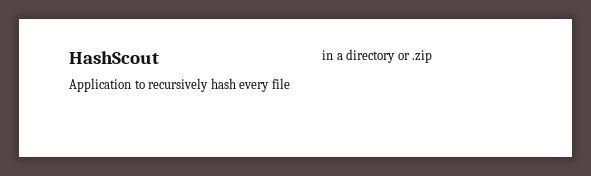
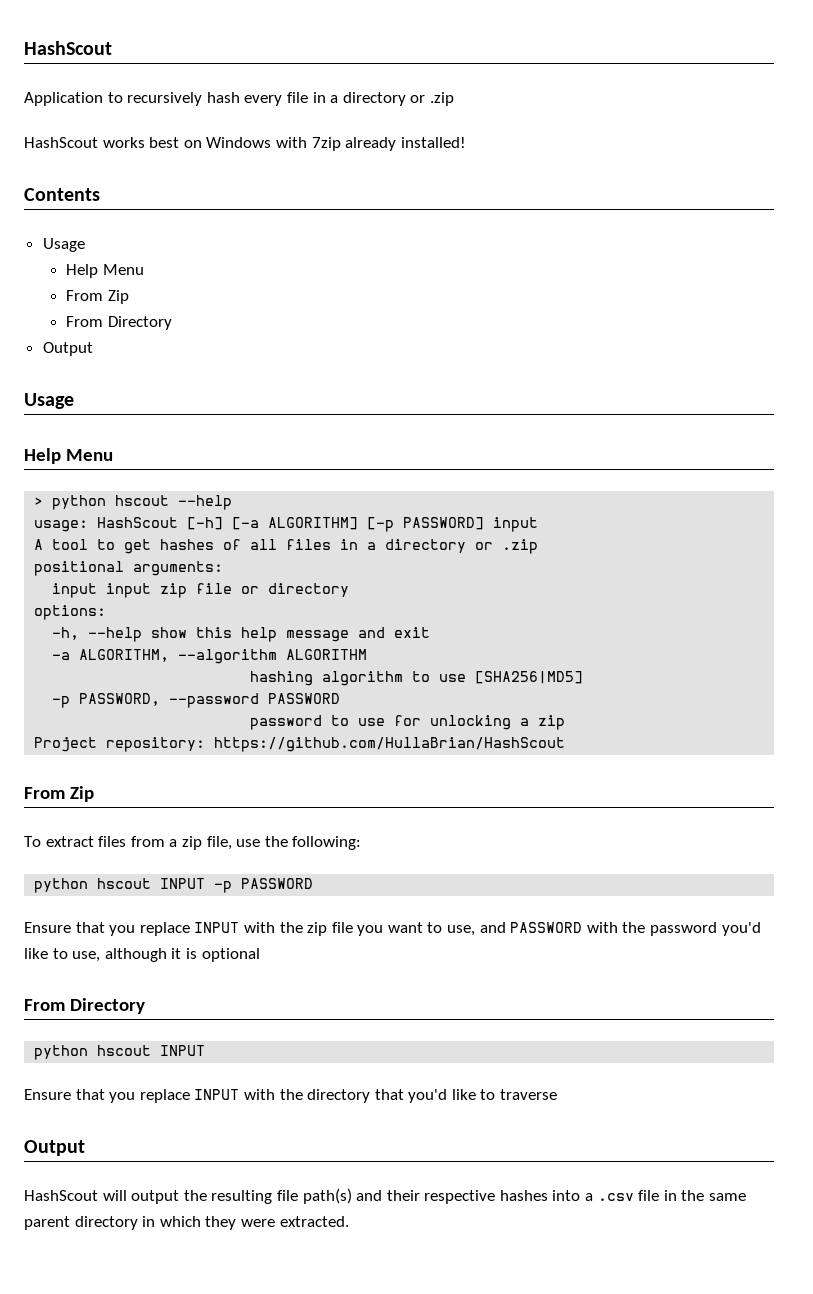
(433, 56) none -> [24,137,466,151] [24,188,100,201] [42,238,85,252] [65,264,144,278] [65,290,129,304] [65,316,172,330] [42,342,93,356] [24,393,74,409] [24,448,113,464] [34,495,233,510] [34,517,539,532] [34,539,539,554] [34,561,224,576] [52,583,350,598] [34,605,107,620] [52,627,431,642] [52,649,368,664] [250,671,584,686] [52,693,341,708] [250,715,566,730] [34,737,566,752] [24,786,94,802] [24,836,362,850] [34,878,314,893] [24,922,761,936] [24,948,260,962] [24,998,145,1014] [34,1045,206,1060] [24,1089,558,1103] [24,1140,85,1156] [24,1188,747,1204] [24,1216,349,1230] // HashScout works best on Windows with 7zip already installed! // Contents // Usage // Help Menu // From Zip // From Directory // Output // Usage // Help Menu // > python hscout --help // usage: HashScout [-h] [-a ALGORITHM] [-p PASSWORD] input // A tool to get hashes of all files in a directory or .zip // positional arguments: // input input zip file or directory // options: // -h, --help show this help message and exit // -a ALGORITHM, --algorithm ALGORITHM // hashing algorithm to use [SHA256|MD5] // -p PASSWORD, --password PASSWORD // password to use for unlocking a zip // Project repository: https://github.com/HullaBrian/HashScout // From Zip // To extract files from a zip file, use the following: // python hscout INPUT -p PASSWORD // Ensure that you replace INPUT with the zip file you want to use, and PASSWORD with the password you'd like to use, although it is optional // From Directory // python hscout INPUT // Ensure that you replace INPUT with the directory that you'd like to traverse // Output // HashScout will output the resulting file path(s) and their respective hashes into a .csv file in the same parent directory in which they were extracted.

